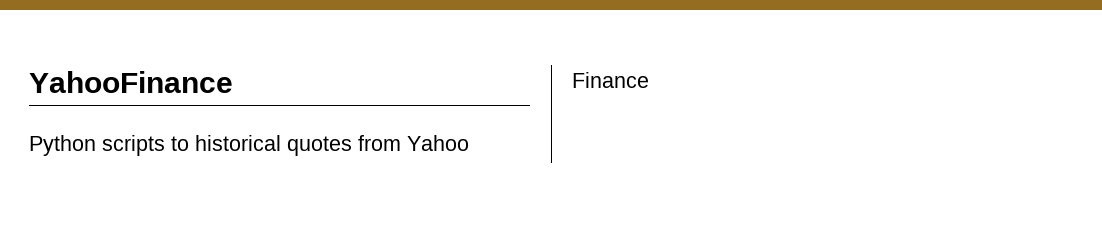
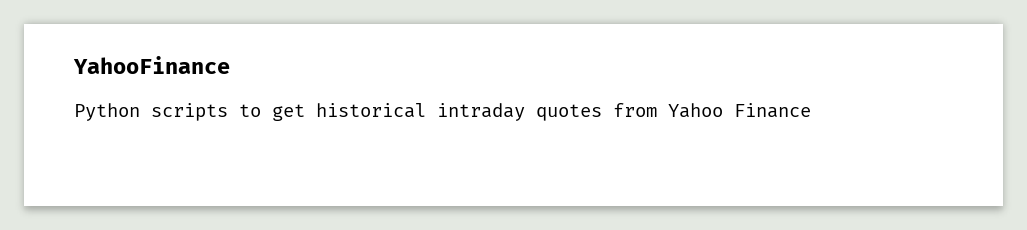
[195,135,281,151] historical -> [272,103,525,121] get historical intraday

